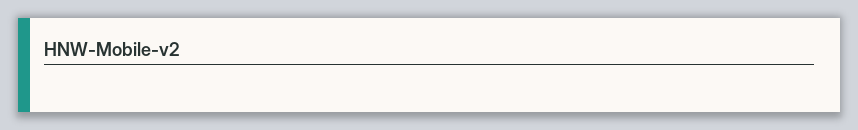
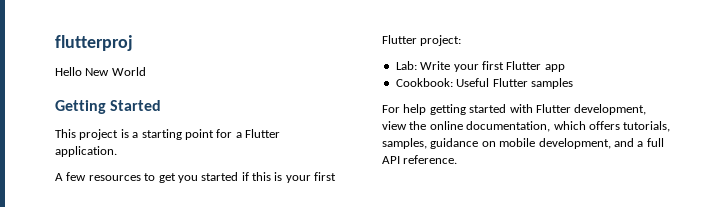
[44,42,180,56] HNW-Mobile-v2 -> [55,35,133,51] [55,67,146,76] [55,100,162,114] [55,129,280,140] [55,146,117,157] [55,172,337,183] [382,35,462,46] [395,61,565,72] [395,78,573,89] [382,104,647,115] [382,121,671,132] [382,138,664,149] [382,155,458,164] flutterproj // Hello New World // Getting Started // This project is a starting point for a Flutter application. // A few resources to get you started if this is your first Flutter project: // Lab: Write your first Flutter app // Cookbook: Useful Flutter samples // For help getting started with Flutter development, view the online documentation, which offers tutorials, samples, guidance on mobile development, and a full API reference.

